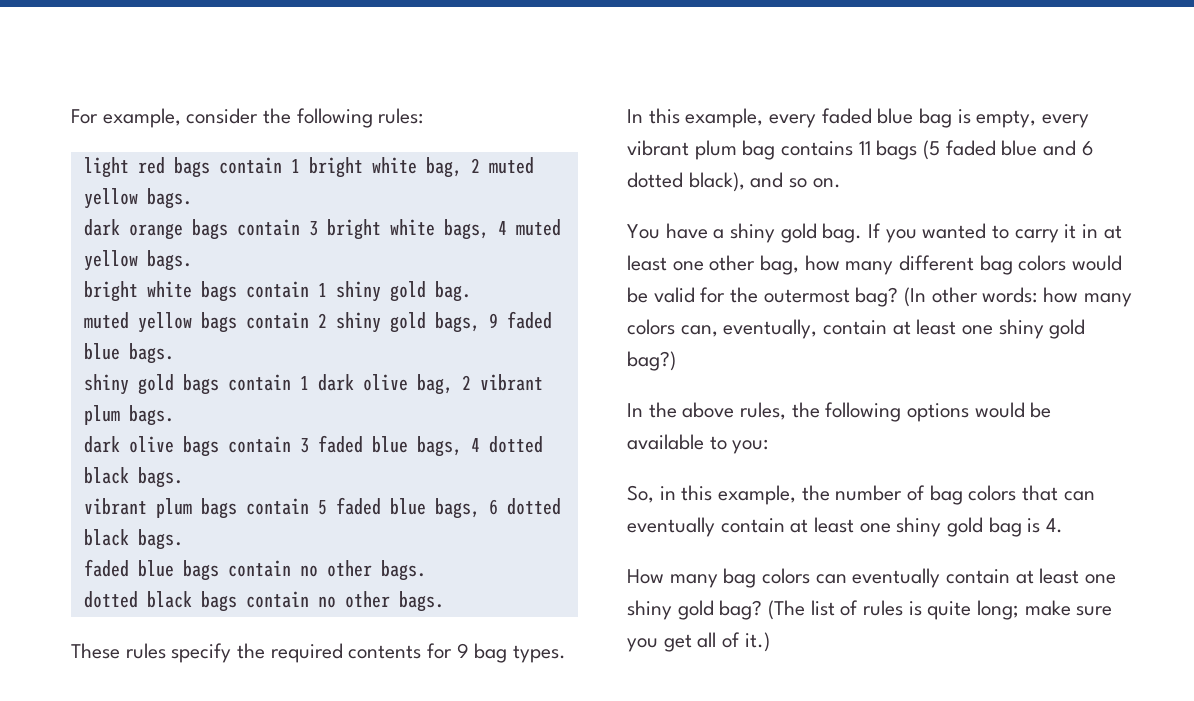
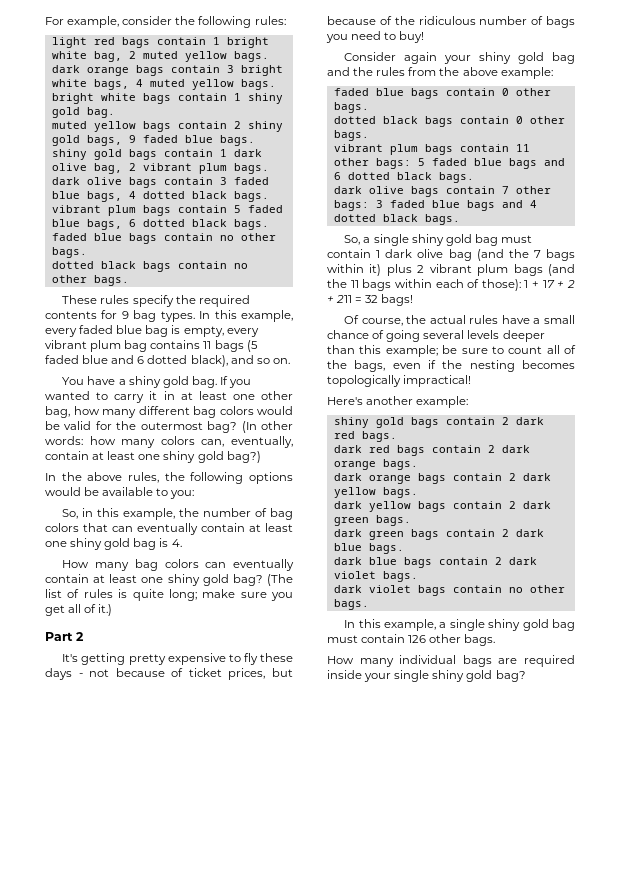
(770, 642) none -> [45,632,84,641] [62,653,293,665] [45,668,293,680] [327,16,575,28] [326,31,425,43] [344,52,575,64] [327,67,553,79] [333,88,551,99] [333,102,369,113] [333,116,565,127] [333,130,369,141] [333,144,530,155] [333,158,565,169] [333,172,474,183] [333,186,551,197] [333,200,537,211] [333,214,460,225] [344,234,532,246] [327,249,575,261] [327,264,575,276] [327,279,575,291] [327,294,414,306] [344,315,575,326] [327,330,545,342] [327,345,576,357] [327,360,575,372] [327,375,472,387] [327,396,469,408] [333,417,544,428] [333,431,397,442] [333,445,530,456] [333,459,418,470] [333,473,551,484] [333,487,418,498] [333,501,551,512] [333,515,411,526] [333,529,544,540] [333,543,404,554] [333,557,537,568] [333,571,418,582] [333,585,565,596] [333,599,369,610] [344,619,575,631] [327,634,496,646] [327,655,575,667] [327,670,526,682] // Part 2 // It's getting pretty expensive to fly these days - not because of ticket prices, but because of the ridiculous number of bags you need to buy! // Consider again your shiny gold bag and the rules from the above example: // faded blue bags contain 0 other bags. // dotted black bags contain 0 other bags. // vibrant plum bags contain 11 other bags: 5 faded blue bags and 6 dotted black bags. // dark olive bags contain 7 other bags: 3 faded blue bags and 4 dotted black bags. // So, a single shiny gold bag must contain 1 dark olive bag (and the 7 bags within it) plus 2 vibrant plum bags (and the 11 bags within each of those): 1 + 17 + 2 + 211 = 32 bags! // Of course, the actual rules have a small chance of going several levels deeper than this example; be sure to count all of the bags, even if the nesting becomes topologically impractical! // Here's another example: // shiny gold bags contain 2 dark red bags. // dark red bags contain 2 dark orange bags. // dark orange bags contain 2 dark yellow bags. // dark yellow bags contain 2 dark green bags. // dark green bags contain 2 dark blue bags. // dark blue bags contain 2 dark violet bags. // dark violet bags contain no other bags. // In this example, a single shiny gold bag must contain 126 other bags. // How many individual bags are required inside your single shiny gold bag?

